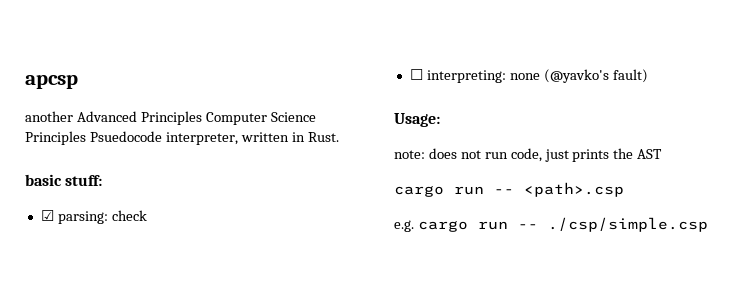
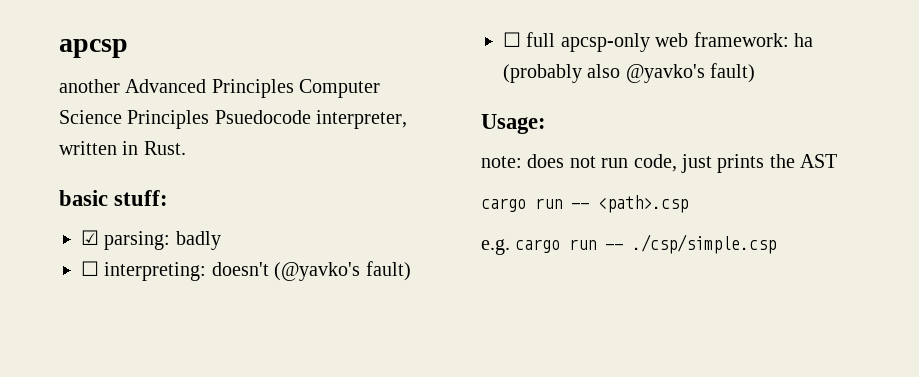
[111,210,147,221] [409,69,540,83] check // ☐ interpreting: none -> [175,231,221,250] [81,261,269,281] badly // ☐ interpreting: doesn't
(648, 76) none -> [503,32,813,52] [503,63,756,83] // ☐ full apcsp-only web framework: ha (probably also @yavko's fault)

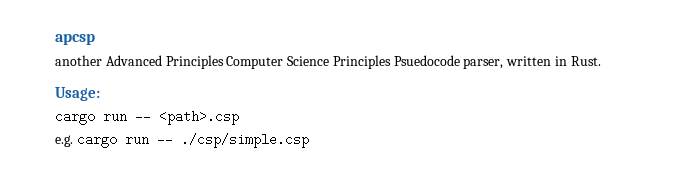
[316,110,408,129] interpreter, -> [463,58,504,69] parser,
[59,190,169,206] [81,230,221,250] [81,261,411,281] [503,32,813,52] [503,63,756,83] [481,114,546,134] [481,154,838,173] basic stuff: // ☑ parsing: badly // ☐ interpreting: doesn't (@yavko's fault) // ☐ full apcsp-only web framework: ha (probably also @yavko's fault) // Usage: // note: does not run code, just prints the AST -> [55,87,100,101] Usage:

